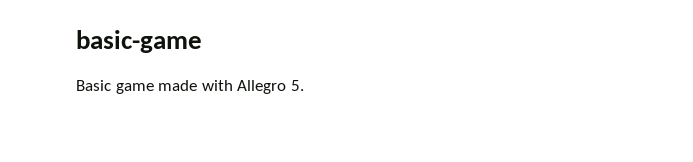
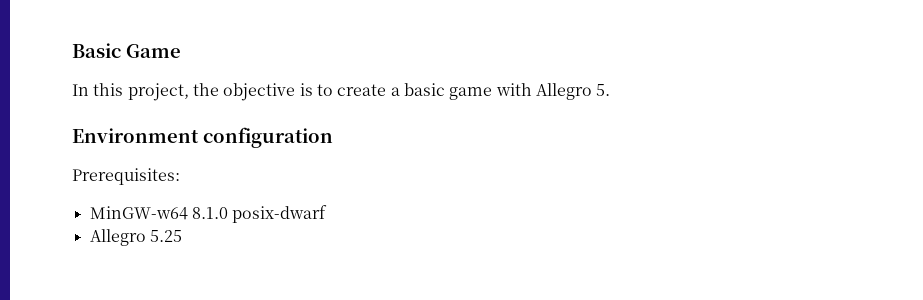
[76,30,202,53] [76,80,304,94] basic-game // Basic game made with Allegro 5. -> [72,43,181,58] [72,83,611,101] [72,127,333,148] [72,168,180,185] [89,205,328,223] [89,229,182,246] Basic Game // In this project, the objective is to create a basic game with Allegro 5. // Environment configuration // Prerequisites: // MinGW-w64 8.1.0 posix-dwarf // Allegro 5.25

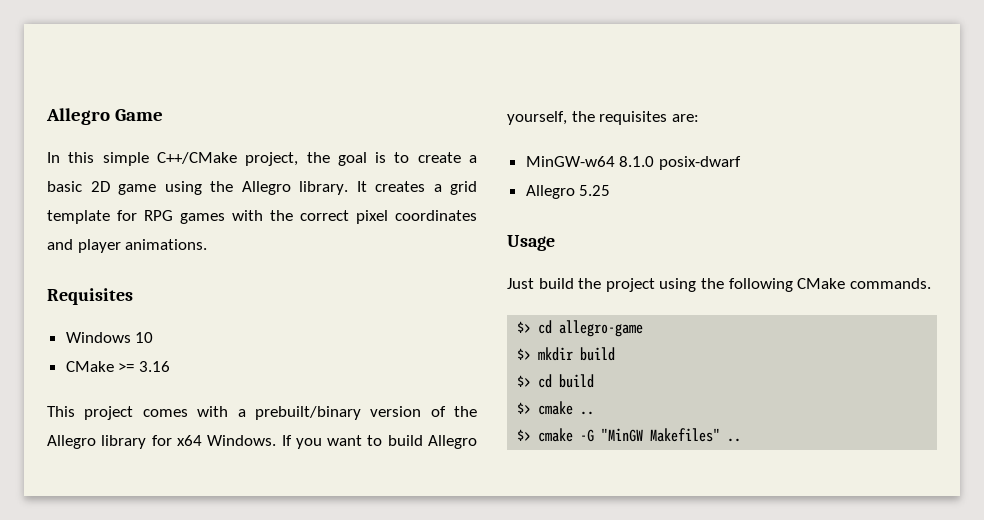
[72,43,121,58] Basic -> [46,108,110,125] Allegro
(124, 89) none -> [102,152,237,166] simple C++/CMake
[223,83,296,101] objective -> [337,152,367,166] goal
[449,83,611,100] [72,127,333,148] [72,168,180,185] game with Allegro 5. // Environment configuration // Prerequisites: -> [90,181,477,195] [47,210,477,224] [47,239,208,253] [47,288,133,305] [65,332,154,343] [65,361,170,372] [47,406,477,420] [47,435,477,449] [507,111,699,125] 2D game using the Allegro library. It creates a grid template for RPG games with the correct pixel coordinates and player animations. // Requisites // Windows 10 // CMake >= 3.16 // This project comes with a prebuilt/binary version of the Allegro library for x64 Windows. If you want to build Allegro yourself, the requisites are:
(182, 236) none -> [507,235,555,251] [507,278,931,292] [517,320,644,337] [517,347,616,361] [517,374,595,388] [517,401,595,415] [517,428,742,442] // Usage // Just build the project using the following CMake commands. // $> cd allegro-game // $> mkdir build // $> cd build // $> cmake .. // $> cmake -G "MinGW Makefiles" ..

